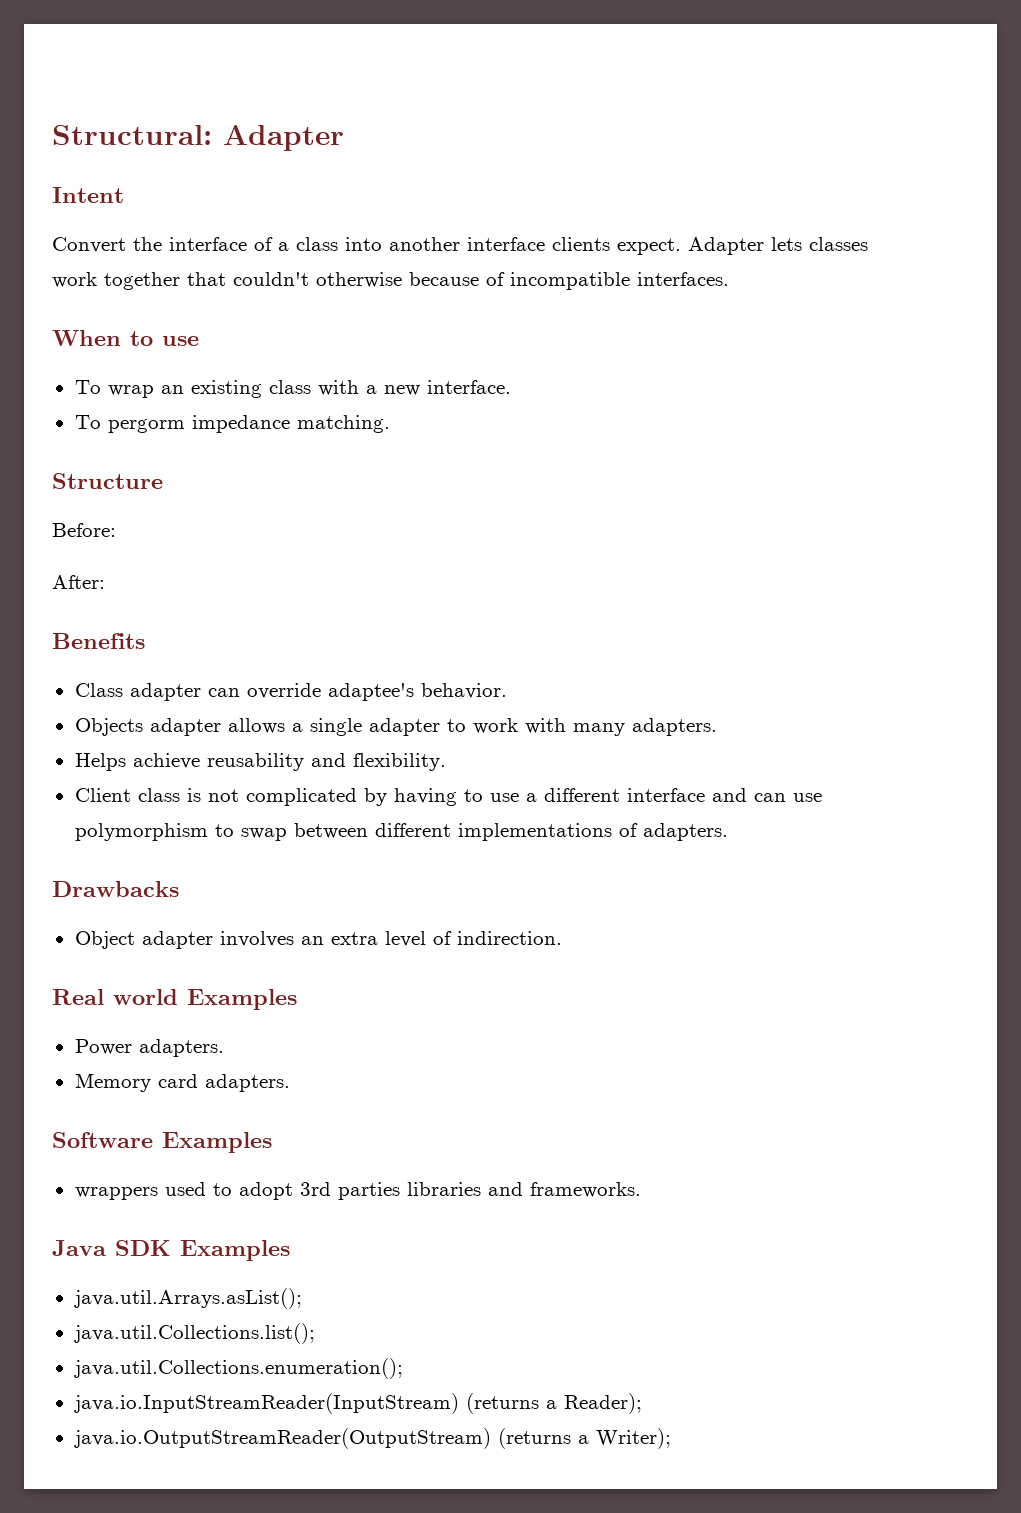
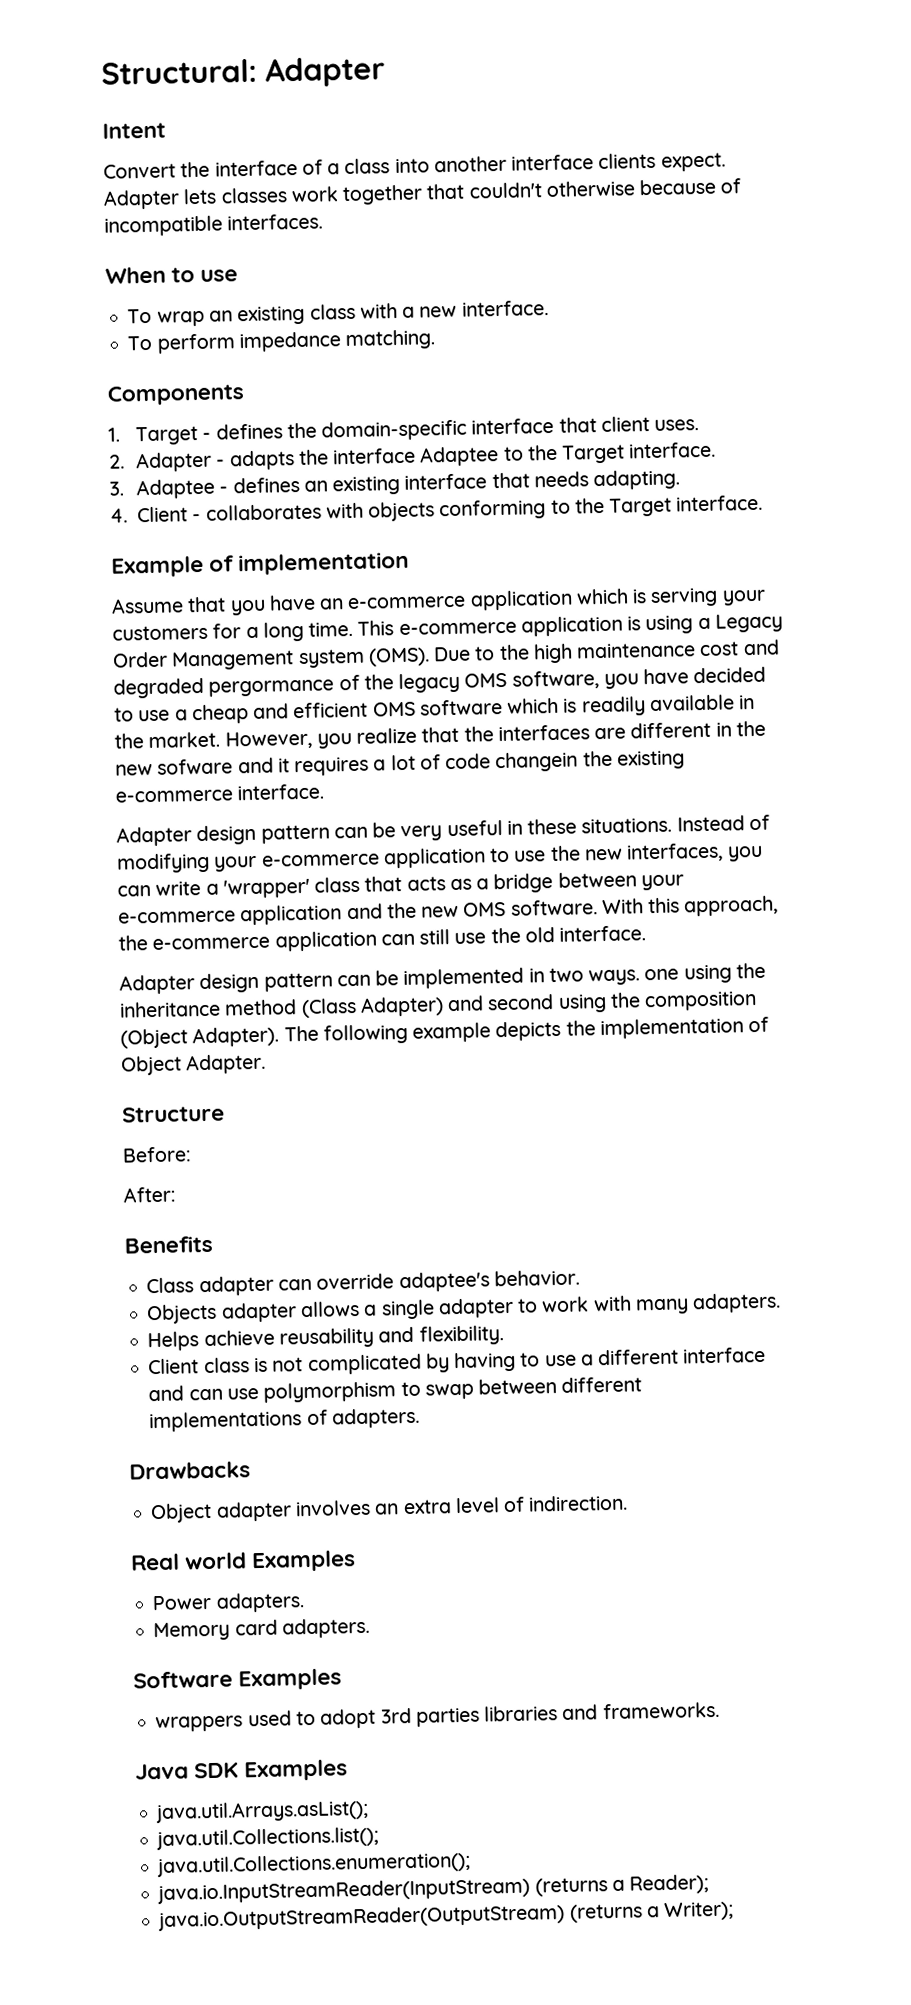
[107,419,185,433] pergorm -> [156,333,236,354] perform
(390, 424) none -> [107,384,245,406] [108,416,700,446] [109,441,717,473] [109,469,681,500] [110,494,764,523] [111,551,410,578] [111,587,766,616] [112,613,783,642] [112,639,780,671] [113,666,767,699] [114,694,756,725] [114,720,766,750] [115,750,685,777] [115,783,325,803] [116,814,770,847] [116,842,764,874] [117,871,684,899] [118,895,780,926] [118,925,647,952] [119,962,766,995] [119,991,758,1019] [120,1016,770,1049] [121,1053,267,1076] // Components // 1. Target - defines the domain-specific interface that client uses. // 2. Adapter - adapts the interface Adaptee to the Target interface. // 3. Adaptee - defines an existing interface that needs adapting. // 4. Client - collaborates with objects conforming to the Target interface. // Example of implementation // Assume that you have an e-commerce application which is serving your customers for a long time. This e-commerce application is using a Legacy Order Management system (OMS). Due to the high maintenance cost and degraded pergormance of the legacy OMS software, you have decided to use a cheap and efficient OMS software which is readily available in the market. However, you realize that the interfaces are different in the new sofware and it requires a lot of code changein the existing e-commerce interface. // Adapter design pattern can be very useful in these situations. Instead of modifying your e-commerce application to use the new interfaces, you can write a 'wrapper' class that acts as a bridge between your e-commerce application and the new OMS software. With this approach, the e-commerce application can still use the old interface. // Adapter design pattern can be implemented in two ways. one using the inheritance method (Class Adapter) and second using the composition (Object Adapter). The following example depicts the implementation of Object Adapter.

